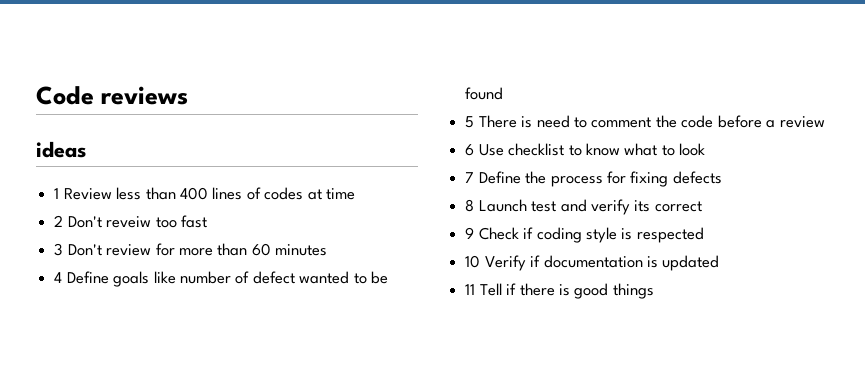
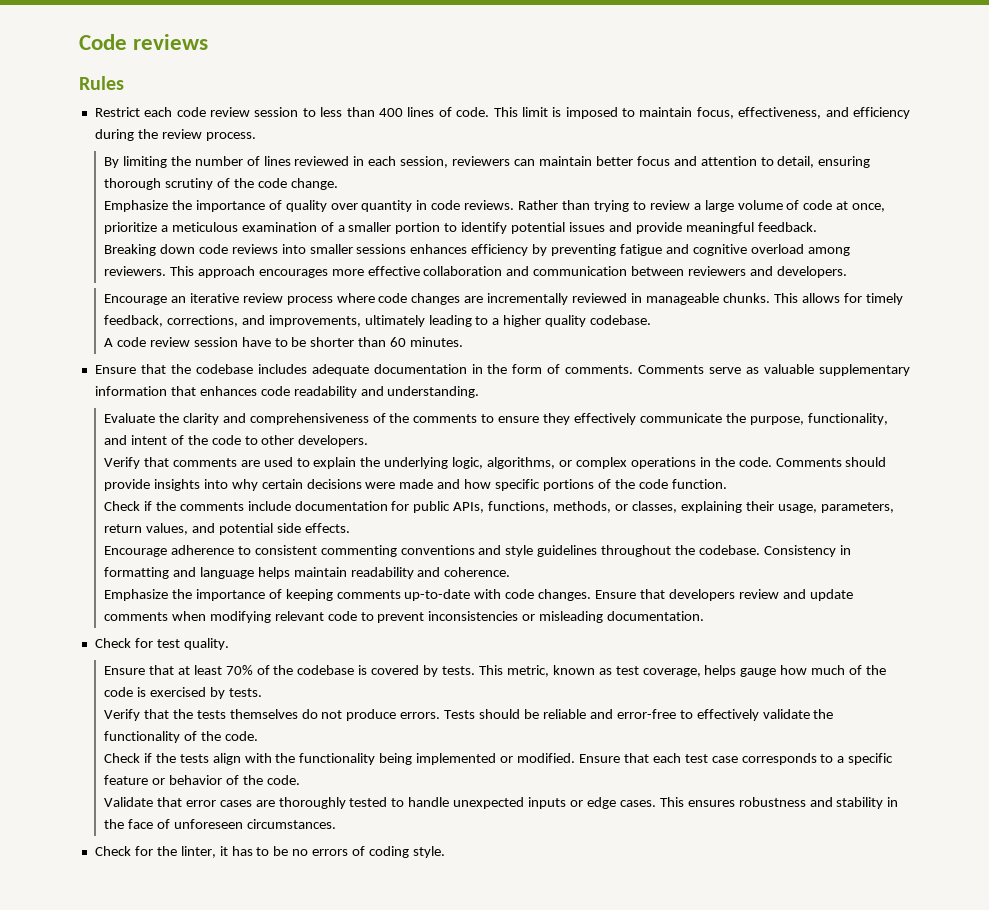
[36,141,86,158] [54,188,112,200] ideas // 1 Review -> [79,76,124,90] [94,107,316,117] Rules // Restrict each code review session to
[264,187,356,200] [54,215,207,228] [54,243,328,256] [54,271,389,287] [465,87,504,100] [465,115,825,128] [465,143,706,156] [465,171,722,187] [465,199,702,215] [465,227,704,243] [465,255,720,271] [465,283,654,299] codes at time // 2 Don't reveiw too fast // 3 Don't review for more than 60 minutes // 4 Define goals like number of defect wanted to be found // 5 There is need to comment the code before a review // 6 Use checklist to know what to look // 7 Define the process for fixing defects // 8 Launch test and verify its correct // 9 Check if coding style is respected // 10 Verify if documentation is updated // 11 Tell if there is good things -> [456,107,910,119] [94,129,256,141] [103,156,871,168] [103,178,338,190] [103,200,886,212] [103,222,817,234] [103,244,850,256] [103,266,847,278] [103,293,903,305] [103,315,652,327] [103,337,464,347] [94,364,910,376] [94,386,480,398] [103,413,888,425] [103,435,369,447] [103,457,887,469] [103,479,727,491] [103,501,894,513] [103,523,350,535] [103,545,851,557] [103,567,511,579] [103,589,853,601] [103,611,705,623] [94,638,229,650] [103,665,887,677] [103,687,262,699] [103,709,834,721] [103,731,258,743] [103,753,894,765] [103,775,300,785] [103,797,899,809] [103,819,336,829] [94,846,445,858] code. This limit is imposed to maintain focus, effectiveness, and efficiency during the review process. // By limiting the number of lines reviewed in each session, reviewers can maintain better focus and attention to detail, ensuring thorough scrutiny of the code change. // Emphasize the importance of quality over quantity in code reviews. Rather than trying to review a large volume of code at once, prioritize a meticulous examination of a smaller portion to identify potential issues and provide meaningful feedback. // Breaking down code reviews into smaller sessions enhances efficiency by preventing fatigue and cognitive overload among reviewers. This approach encourages more effective collaboration and communication between reviewers and developers. // Encourage an iterative review process where code changes are incrementally reviewed in manageable chunks. This allows for timely feedback, corrections, and improvements, ultimately leading to a higher quality codebase. // A code review session have to be shorter than 60 minutes. // Ensure that the codebase includes adequate documentation in the form of comments. Comments serve as valuable supplementary information that enhances code readability and understanding. // Evaluate the clarity and comprehensiveness of the comments to ensure they effectively communicate the purpose, functionality, and intent of the code to other developers. // Verify that comments are used to explain the underlying logic, algorithms, or complex operations in the code. Comments should provide insights into why certain decisions were made and how specific portions of the code function. // Check if the comments include documentation for public APIs, functions, methods, or classes, explaining their usage, parameters, return values, and potential side effects. // Encourage adherence to consistent commenting conventions and style guidelines throughout the codebase. Consistency in formatting and language helps maintain readability and coherence. // Emphasize the importance of keeping comments up-to-date with code changes. Ensure that developers review and update comments when modifying relevant code to prevent inconsistencies or misleading documentation. // Check for test quality. // Ensure that at least 70% of the codebase is covered by tests. This metric, known as test coverage, helps gauge how much of the code is exercised by tests. // Verify that the tests themselves do not produce errors. Tests should be reliable and error-free to effectively validate the functionality of the code. // Check if the tests align with the functionality being implemented or modified. Ensure that each test case corresponds to a specific feature or behavior of the code. // Validate that error cases are thoroughly tested to handle unexpected inputs or edge cases. This ensures robustness and stability in the face of unforeseen circumstances. // Check for the linter, it has to be no errors of coding style.

